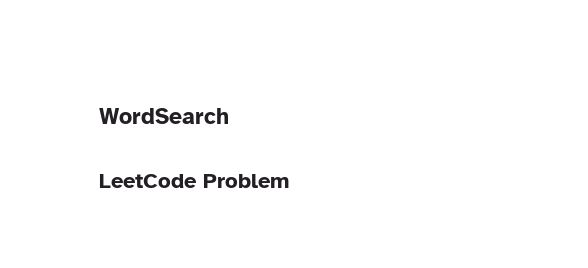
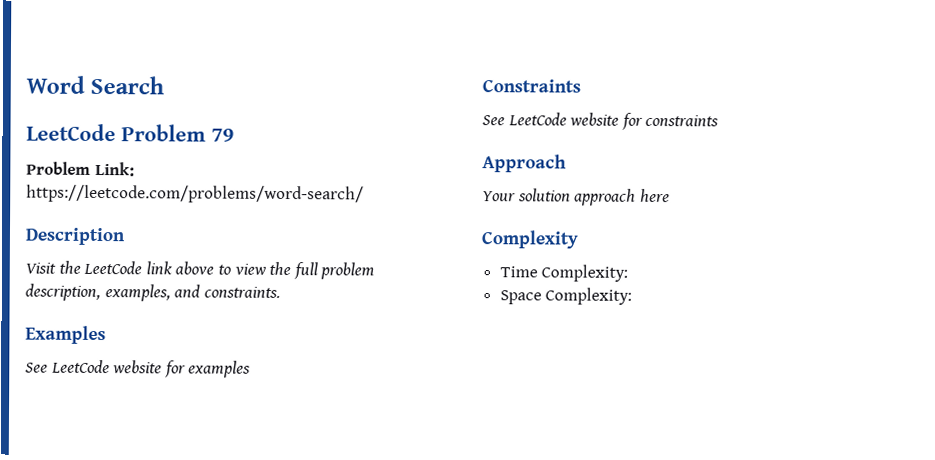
[99,108,229,124] WordSearch -> [26,75,165,95] Word Search
(289, 181) none -> [211,128,234,142] [26,161,135,177] [26,184,364,204] [25,227,126,246] [25,260,376,280] [25,283,281,302] [25,325,106,345] [25,359,252,378] [482,79,581,93] [482,112,720,130] [482,154,567,173] [482,188,670,206] [481,230,578,249] [499,264,629,282] [499,287,633,305] 79 // Problem Link: https://leetcode.com/problems/word-search/ // Description // Visit the LeetCode link above to view the full problem description, examples, and constraints. // Examples // See LeetCode website for examples // Constraints // See LeetCode website for constraints // Approach // Your solution approach here // Complexity // Time Complexity: // Space Complexity:

